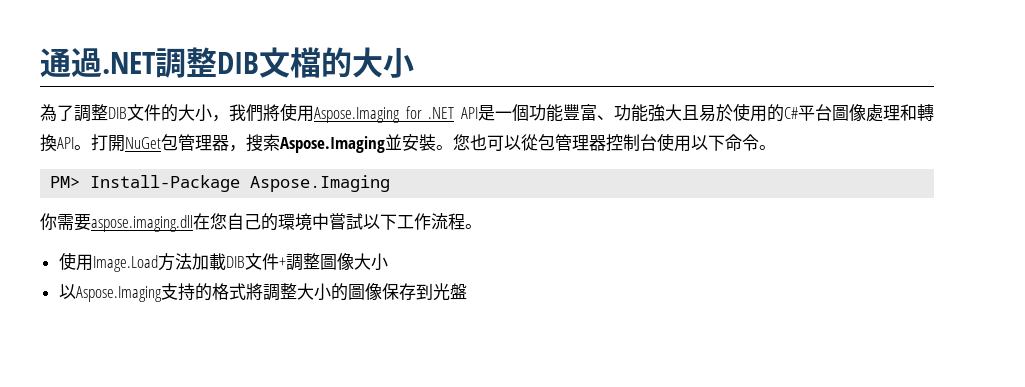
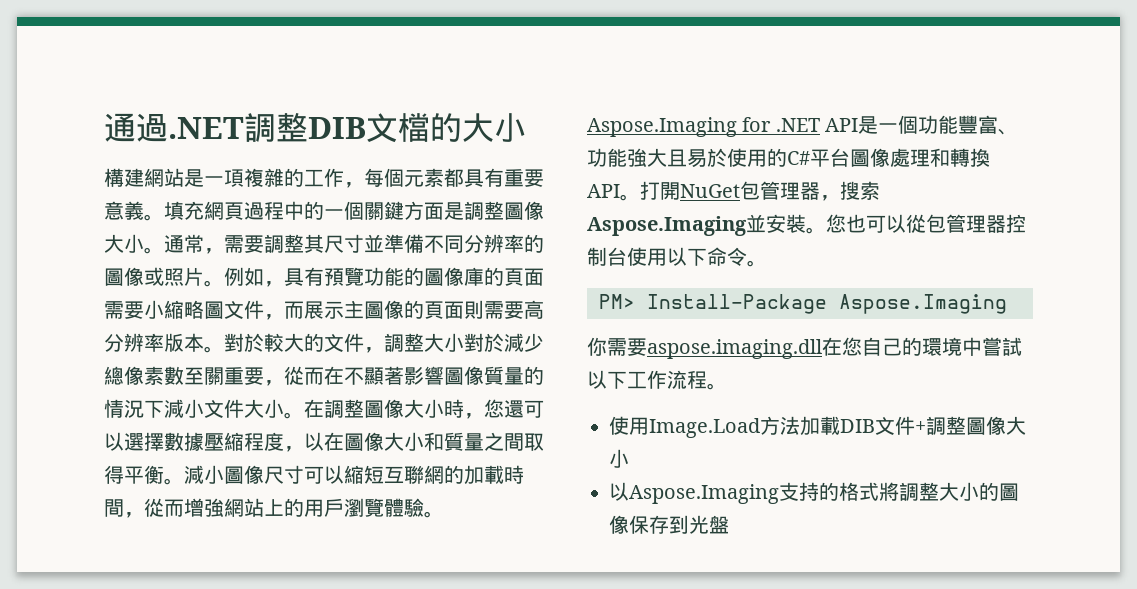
[40,103,314,122] 為了調整DIB文件的大小，我們將使用 -> [104,168,544,188] [104,201,544,221] [104,234,544,254] [104,267,544,287] [104,300,544,320] [104,333,544,353] [104,366,544,386] [104,399,544,419] [104,432,544,452] [104,465,524,485] [104,498,444,518] 構建網站是一項複雜的工作，每個元素都具有重要意義。填充網頁過程中的一個關鍵方面是調整圖像大小。通常，需要調整其尺寸並準備不同分辨率的圖像或照片。例如，具有預覽功能的圖像庫的頁面需要小縮略圖文件，而展示主圖像的頁面則需要高分辨率版本。對於較大的文件，調整大小對於減少總像素數至關重要，從而在不顯著影響圖像質量的情況下減小文件大小。在調整圖像大小時，您還可以選擇數據壓縮程度，以在圖像大小和質量之間取得平衡。減小圖像尺寸可以縮短互聯網的加載時間，從而增強網站上的用戶瀏覽體驗。

